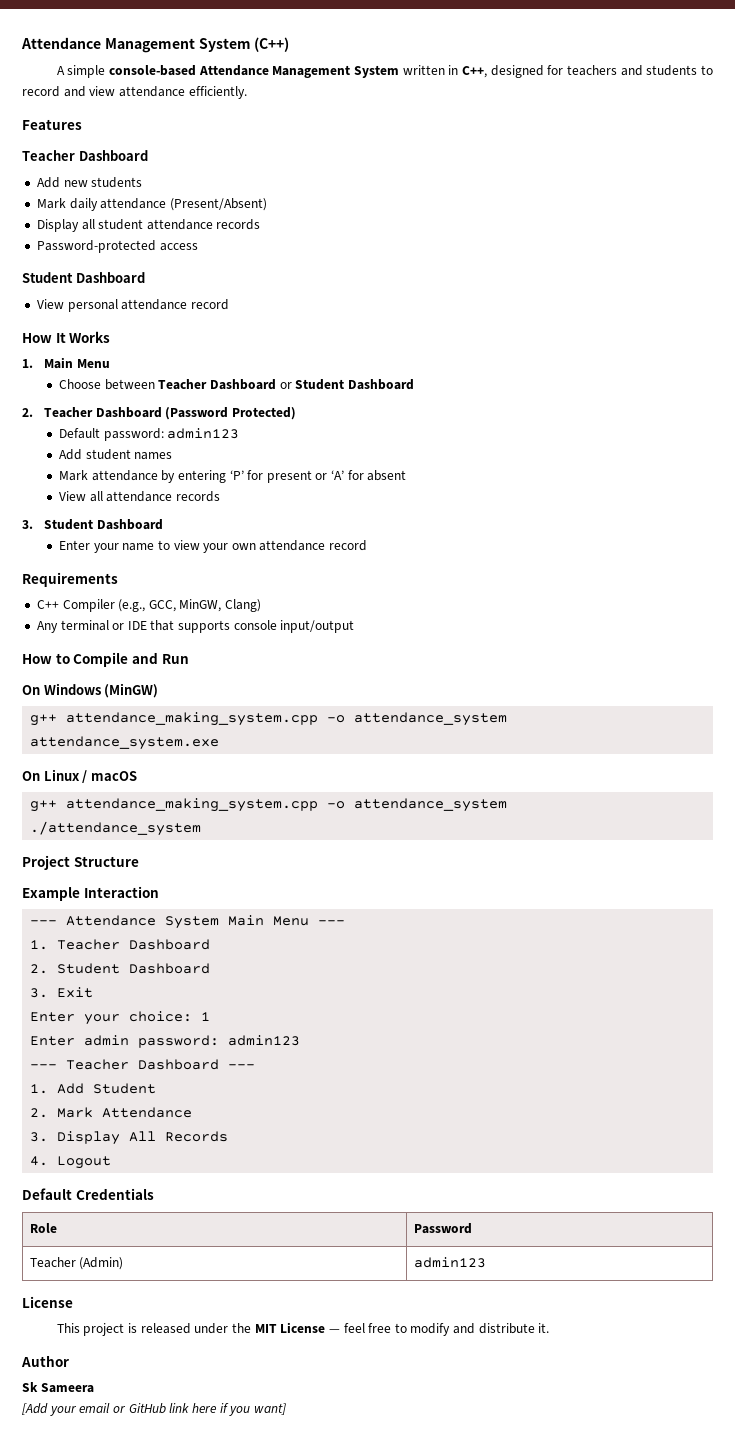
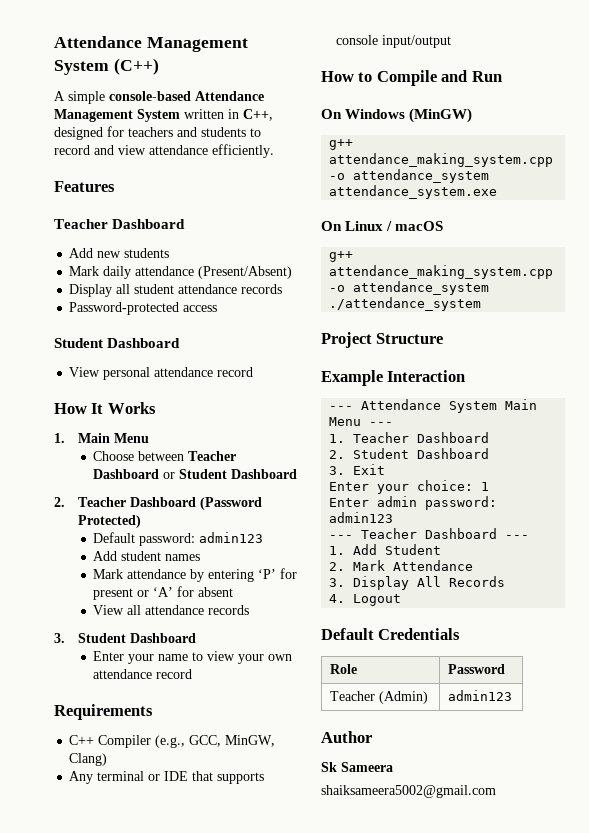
[22,1296,73,1308] [56,1322,550,1336] [21,1355,69,1367] [22,1382,94,1393] [22,1403,286,1416] License // This project is released under the MIT License — feel free to modify and distribute it. // Author // Sk Sameera // [Add your email or GitHub link here if you want] -> [321,731,372,743] [321,762,393,772] [321,785,496,798] Author // Sk Sameera // shaiksameera5002@gmail.com

